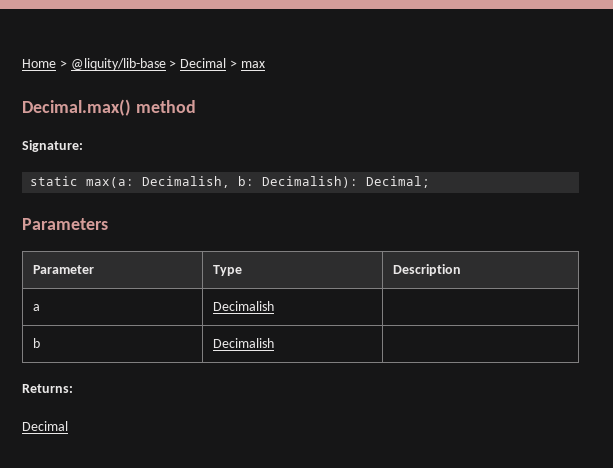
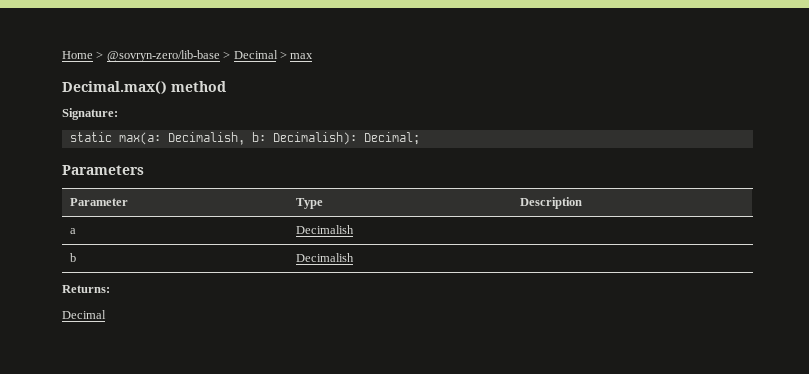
[70,58,166,70] @liquity/lib-base -> [106,50,220,62] @sovryn-zero/lib-base

